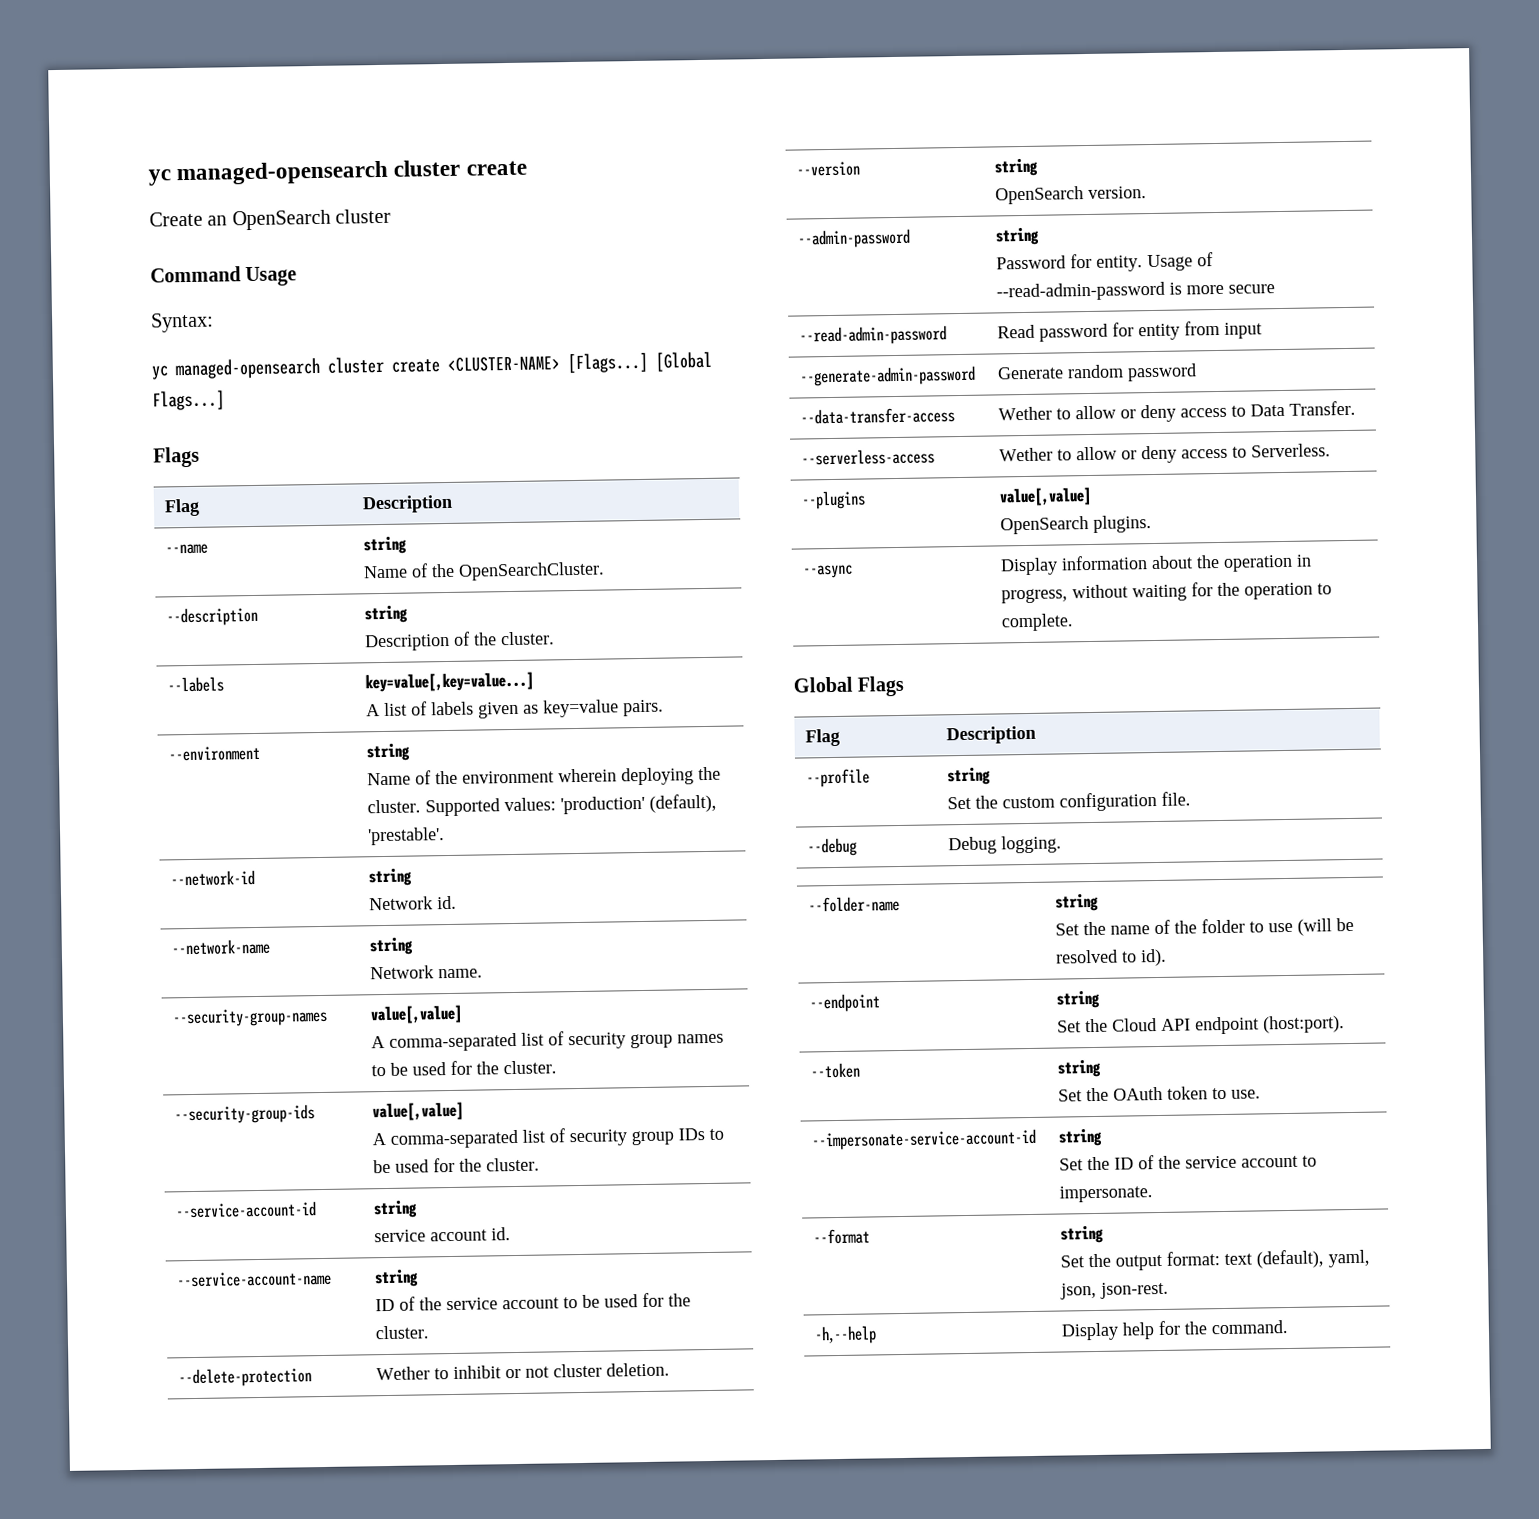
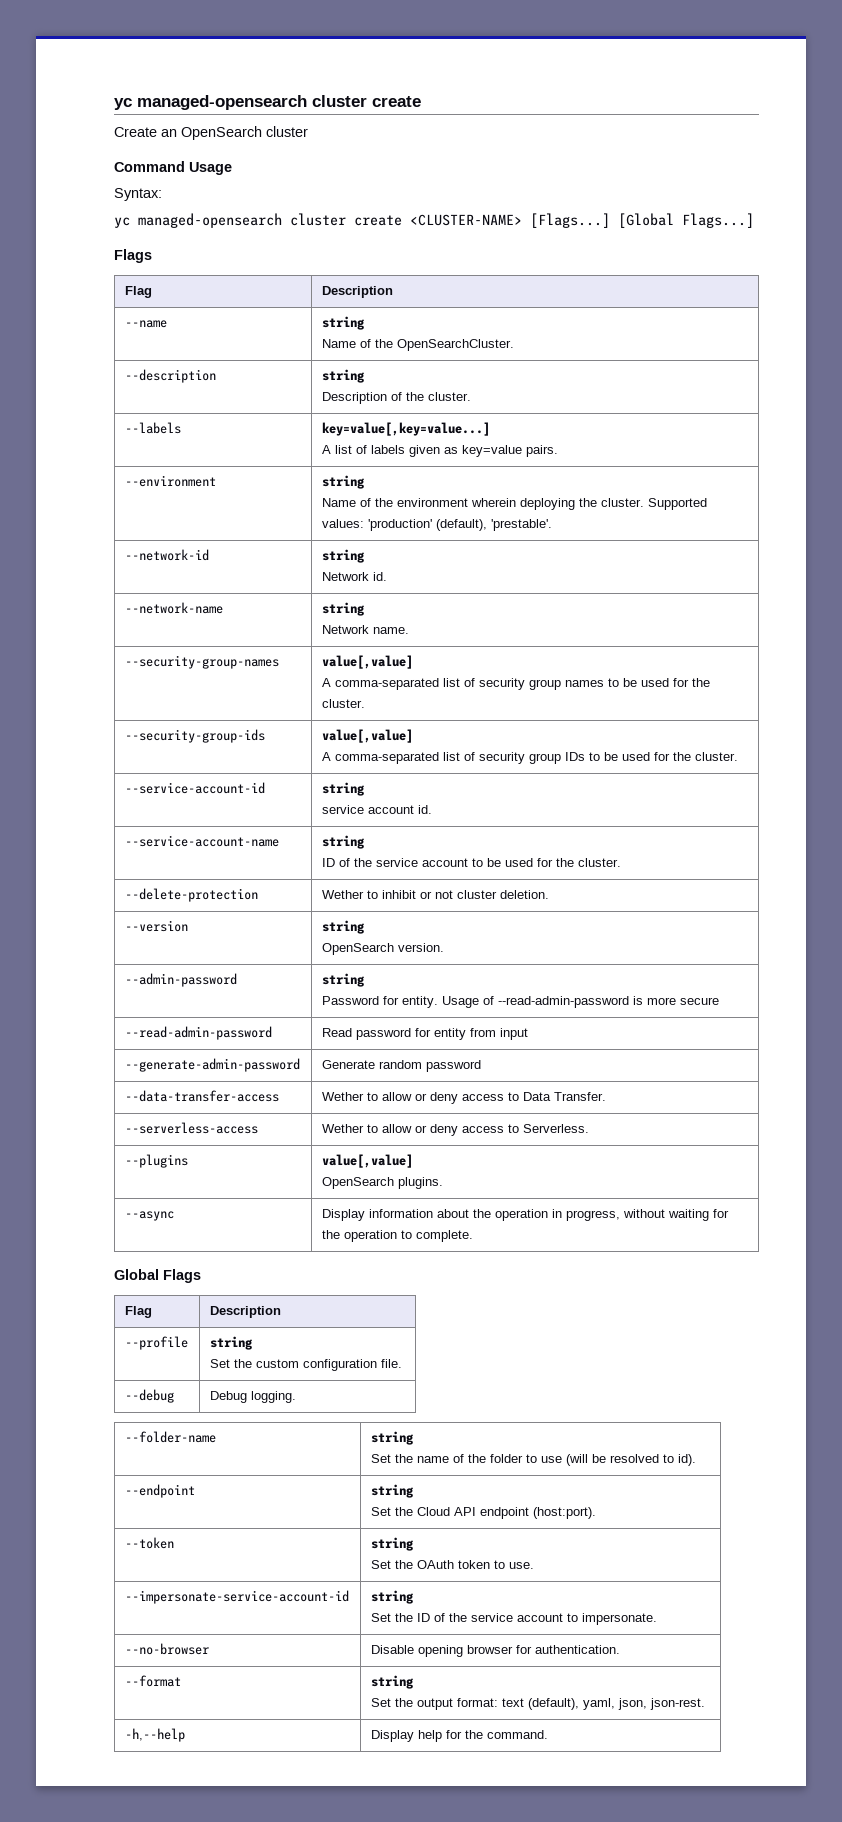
(1154, 1194) none -> [124,1643,209,1655] [370,1645,620,1657] // --no-browser | Disable opening browser for authentication.

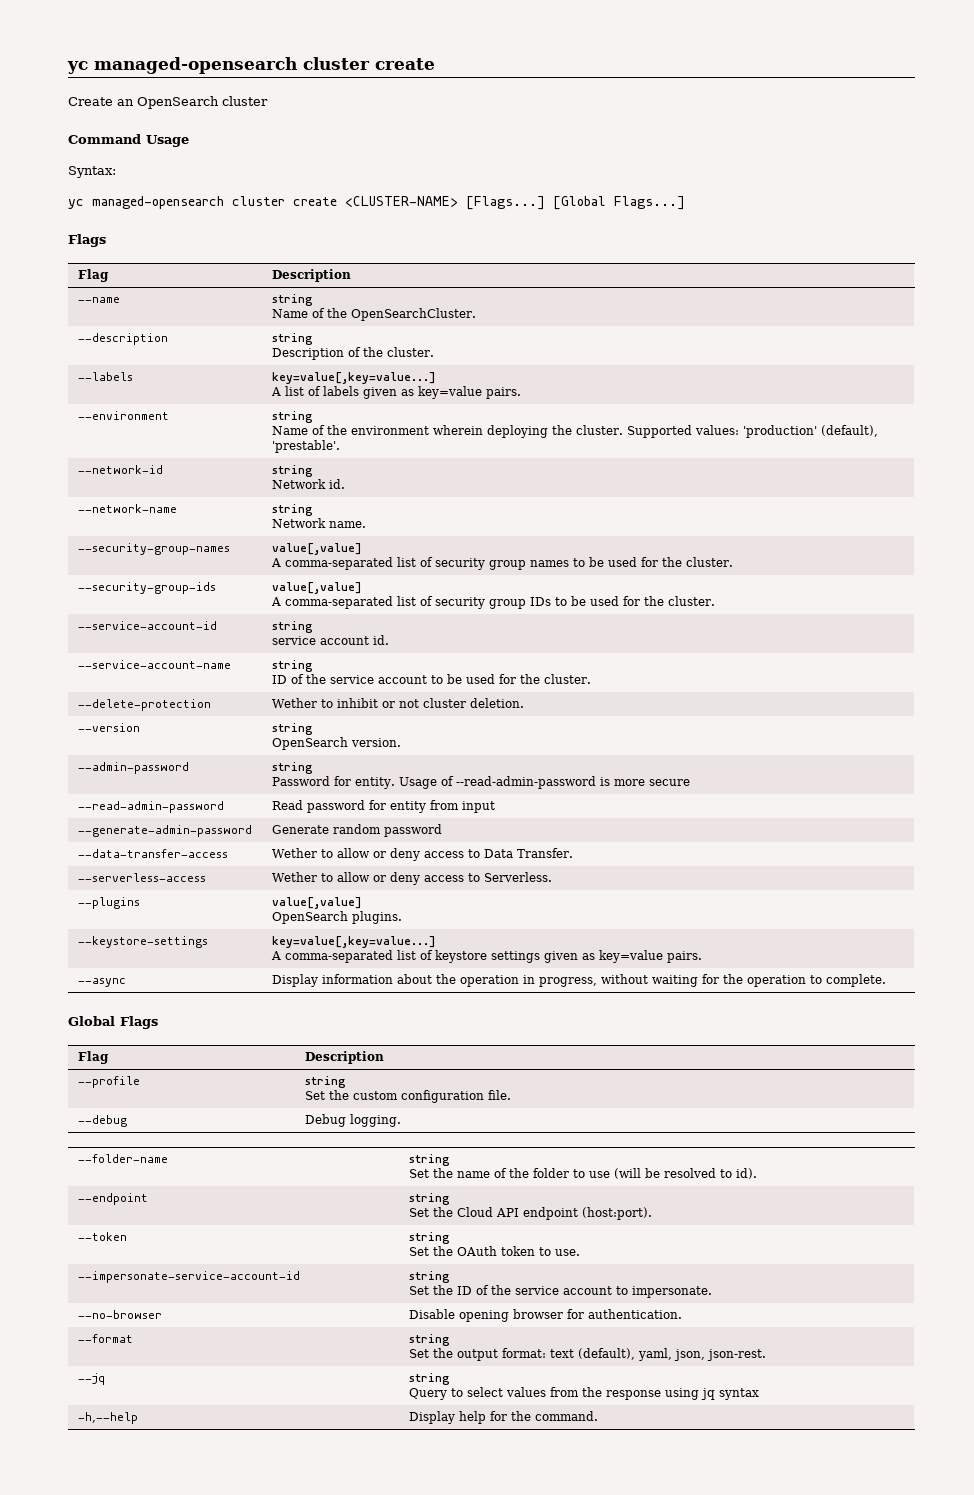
(443, 1183) none -> [78,936,209,948] [272,936,437,948] [271,950,703,963] // --keystore-settings | key=value[,key=value...] // A comma-separated list of keystore settings given as key=value pairs.
(705, 1704) none -> [78,1373,106,1385] [409,1373,451,1385] [409,1387,760,1400] // --jq | string // Query to select values from the response using jq syntax

